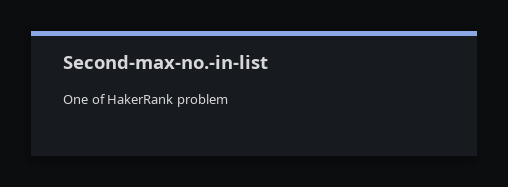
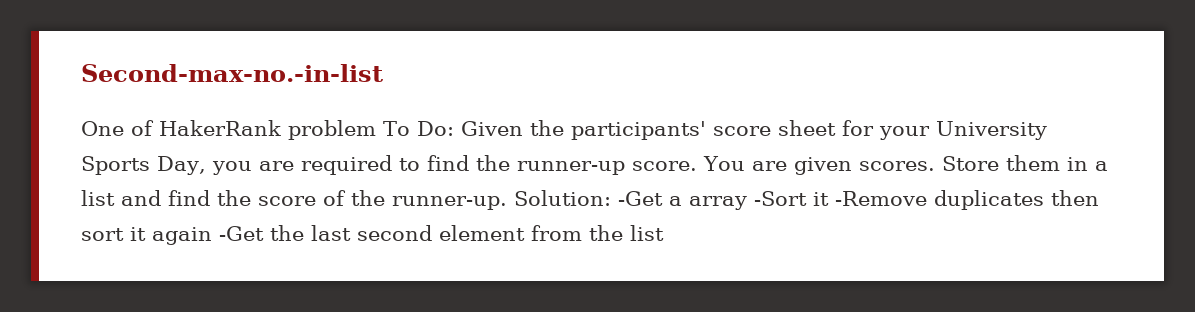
(228, 100) none -> [383,120,1047,140] [81,155,1108,175] [81,190,1099,210] [81,225,664,245] To Do: Given the participants' score sheet for your University Sports Day, you are required to find the runner-up score. You are given scores. Store them in a list and find the score of the runner-up. Solution: -Get a array -Sort it -Remove duplicates then sort it again -Get the last second element from the list

